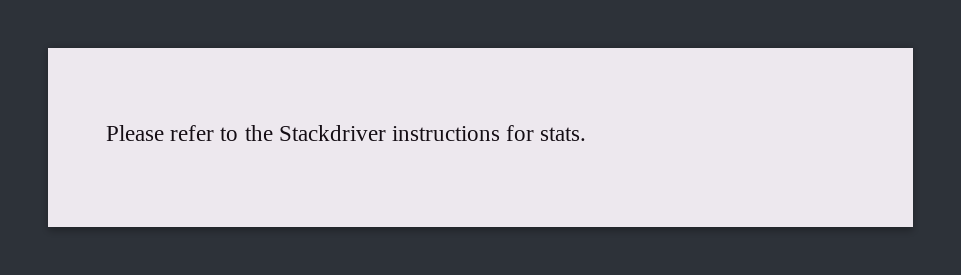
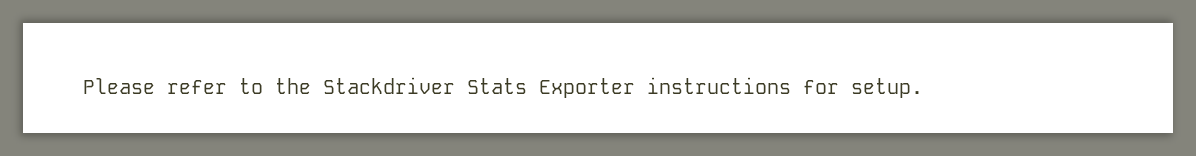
(386, 133) none -> [467,78,635,98] Stats Exporter
[540,127,587,141] stats. -> [851,78,923,98] setup.

